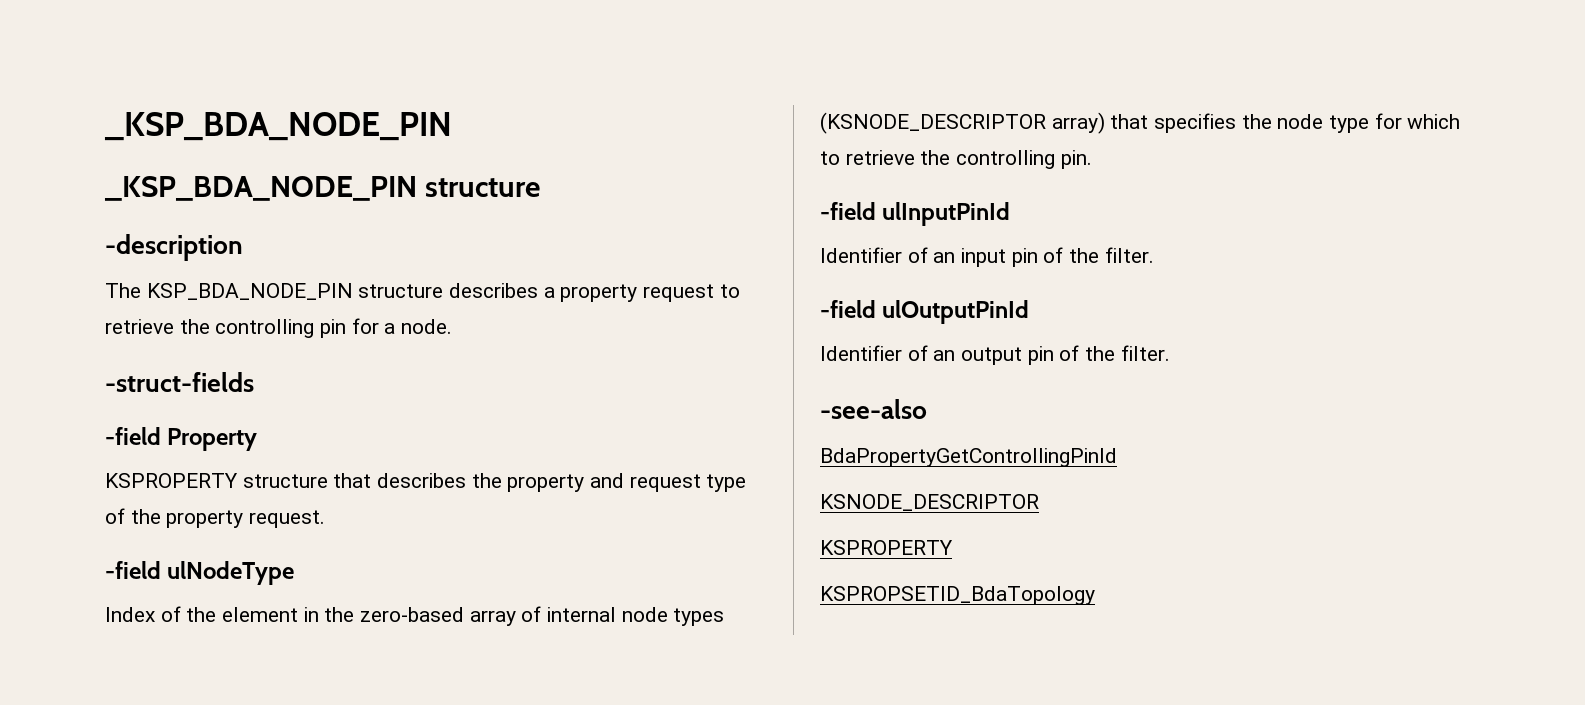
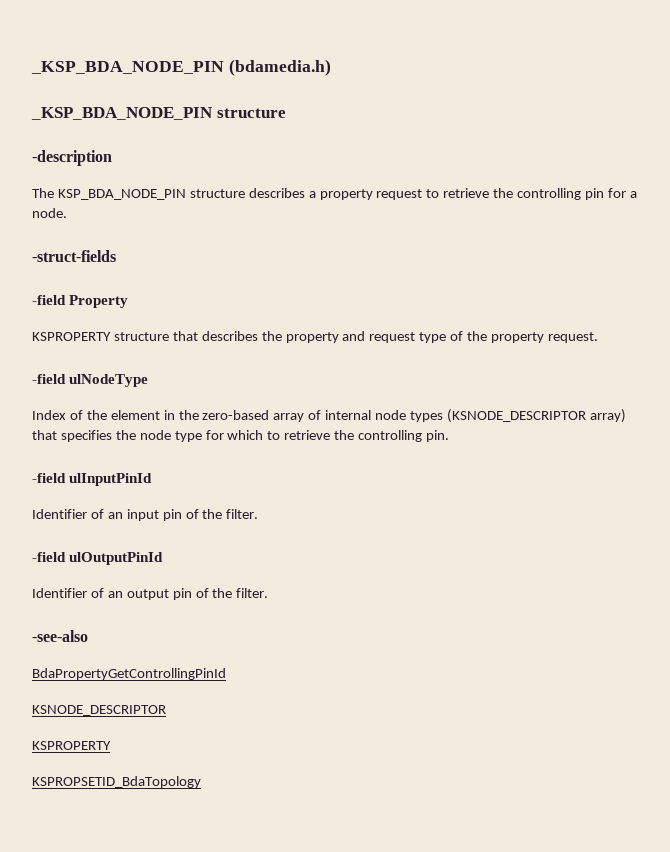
[104,112,452,141] _KSP_BDA_NODE_PIN -> [31,59,331,76] _KSP_BDA_NODE_PIN (bdamedia.h)

